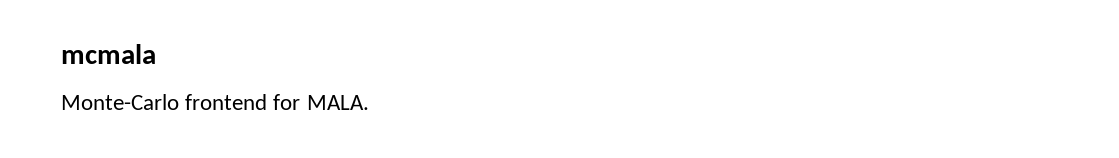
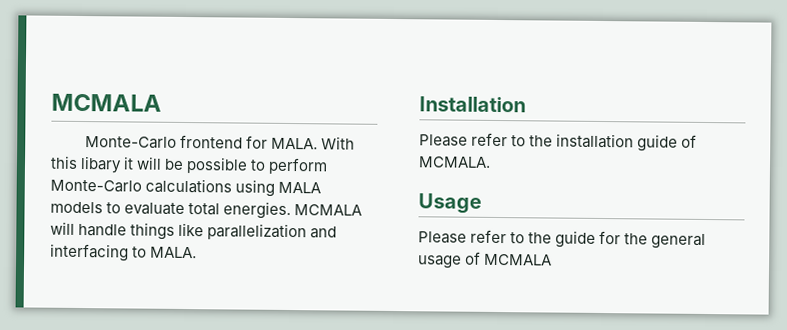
[61,44,156,64] mcmala -> [51,93,162,112] MCMALA
(369, 102) none -> [321,136,356,150] [50,155,329,175] [50,178,322,197] [50,201,363,220] [50,221,338,241] [50,243,198,262] [419,96,526,113] [419,132,698,152] [418,156,491,168] [418,193,482,214] [418,229,707,250] [418,251,553,269] With this libary it will be possible to perform Monte-Carlo calculations using MALA models to evaluate total energies. MCMALA will handle things like parallelization and interfacing to MALA. // Installation // Please refer to the installation guide of MCMALA. // Usage // Please refer to the guide for the general usage of MCMALA

